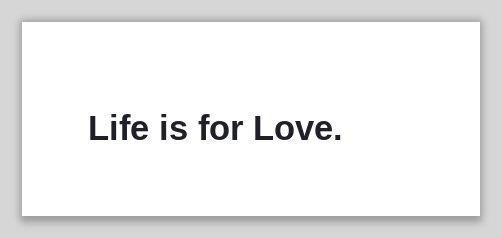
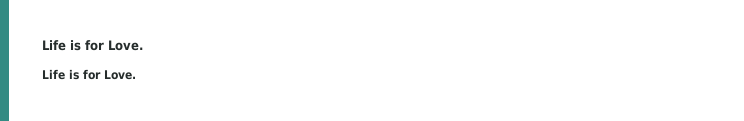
[88,114,343,140] Life is for Love. -> [42,40,143,51] [42,69,136,80] Life is for Love. // Life is for Love.

